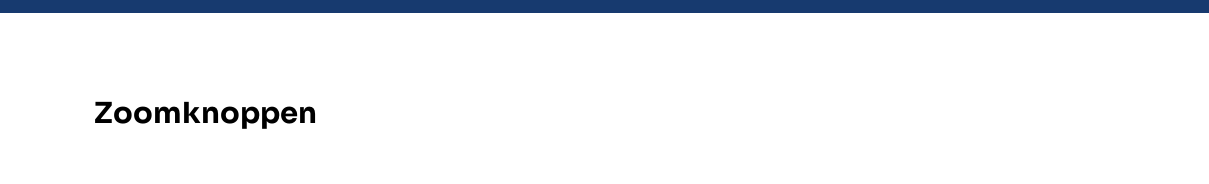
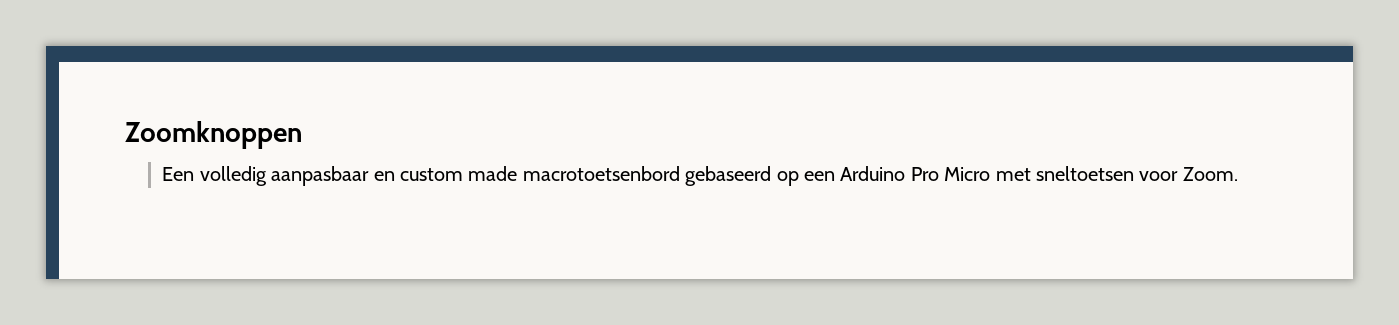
(317, 115) none -> [162,166,1238,186] // Een volledig aanpasbaar en custom made macrotoetsenbord gebaseerd op een Arduino Pro Micro met sneltoetsen voor Zoom.

